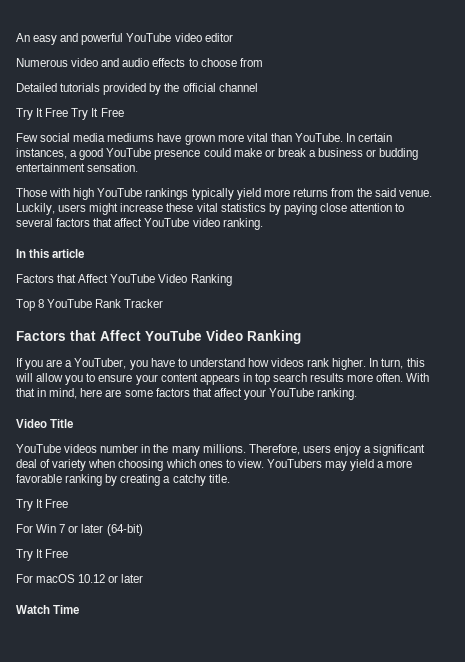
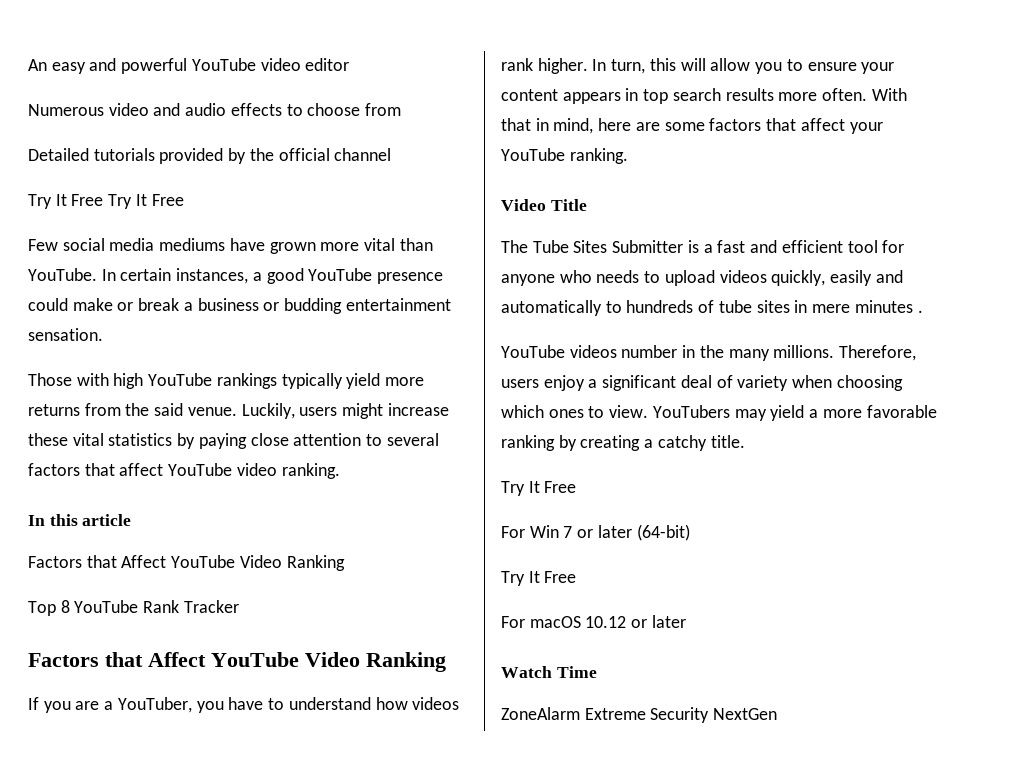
(74, 423) none -> [501,240,905,253] [501,270,903,286] [501,300,923,316] // The Tube Sites Submitter is a fast and efficient tool for anyone who needs to upload videos quickly, easily and automatically to hundreds of tube sites in mere minutes .
(80, 609) none -> [501,707,778,723] // ZoneAlarm Extreme Security NextGen

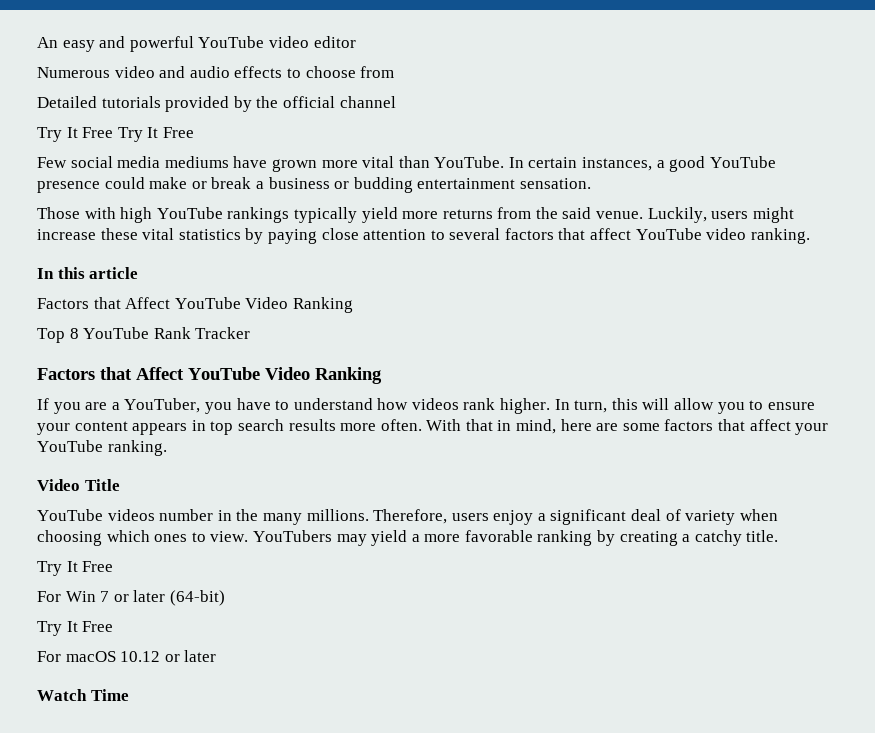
[501,240,905,253] [501,270,903,286] [501,300,923,316] // The Tube Sites Submitter is a fast and efficient tool for anyone who needs to upload videos quickly, easily and automatically to hundreds of tube sites in mere minutes . -> (120, 485) none
[501,707,778,723] // ZoneAlarm Extreme Security NextGen -> (129, 695) none

